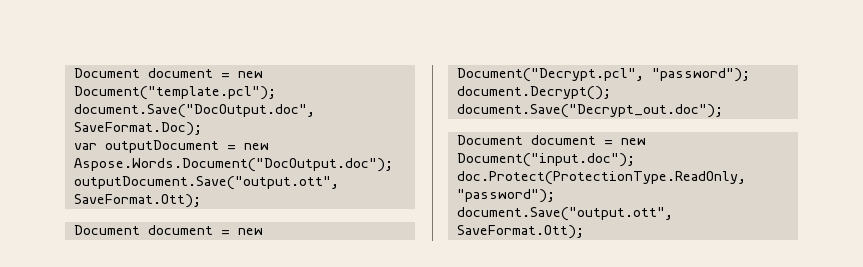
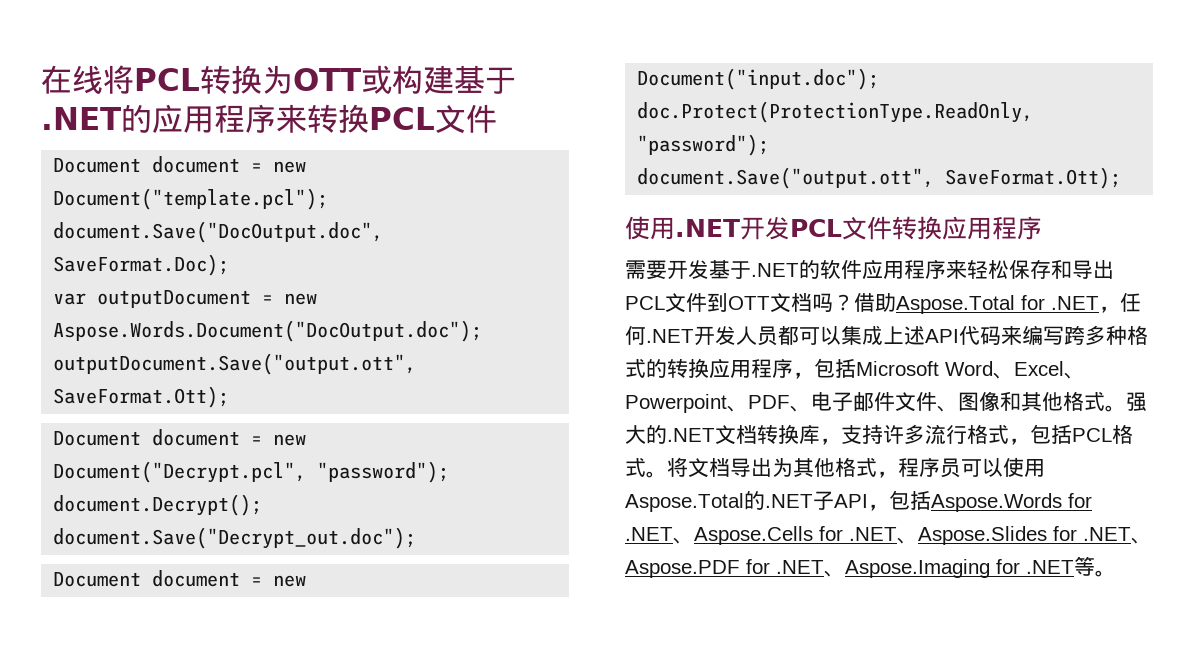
(73, 73) none -> [41,65,517,94] [41,104,497,134] 在线将PCL转换为OTT或构建基于.NET的应用程序来转换PCL文件 //
(584, 232) none -> [625,216,1042,240] [625,259,1114,280] [625,293,1141,314] [625,325,1148,346] [625,358,1085,379] [625,391,1147,413] [625,424,1133,445] [625,457,1045,478] [625,490,1092,512] [625,526,1152,545] [625,556,1116,578] // 使用.NET开发PCL文件转换应用程序 // 需要开发基于.NET的软件应用程序来轻松保存和导出PCL文件到OTT文档吗？借助Aspose.Total for .NET，任何.NET开发人员都可以集成上述API代码来编写跨多种格式的转换应用程序，包括Microsoft Word、Excel、Powerpoint、PDF、电子邮件文件、图像和其他格式。强大的.NET文档转换库，支持许多流行格式，包括PCL格式。将文档导出为其他格式，程序员可以使用Aspose.Total的.NET子API，包括Aspose.Words for .NET、Aspose.Cells for .NET、Aspose.Slides for .NET、Aspose.PDF for .NET、Aspose.Imaging for .NET等。

